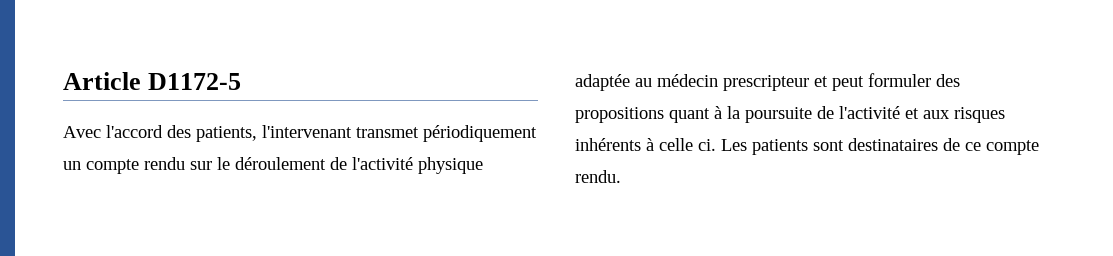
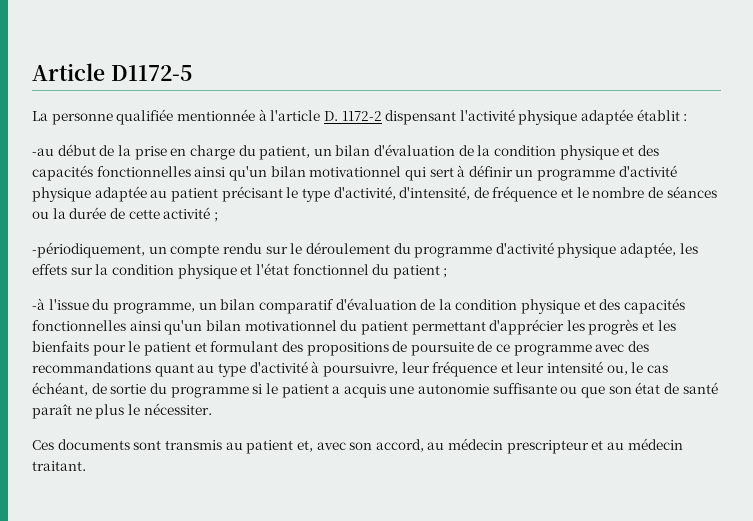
[63,125,537,142] Avec l'accord des patients, l'intervenant transmet périodiquement -> [32,109,688,125] [32,144,659,160] [32,165,677,181] [32,186,717,202] [32,207,218,222] [32,242,145,258] La personne qualifiée mentionnée à l'article D. 1172-2 dispensant l'activité physique adaptée établit : // -au début de la prise en charge du patient, un bilan d'évaluation de la condition physique et des capacités fonctionnelles ainsi qu'un bilan motivationnel qui sert à définir un programme d'activité physique adaptée au patient précisant le type d'activité, d'intensité, de fréquence et le nombre de séances ou la durée de cette activité ; // -périodiquement,
[330,157,483,174] [575,73,960,91] [575,106,1005,123] [575,138,1039,155] [575,170,621,183] de l'activité physique adaptée au médecin prescripteur et peut formuler des propositions quant à la poursuite de l'activité et aux risques inhérents à celle ci. Les patients sont destinataires de ce compte rendu. -> [393,242,698,258] [32,263,448,279] [32,298,686,314] [32,319,676,335] [32,341,650,356] [32,361,669,377] [32,382,718,398] [32,403,212,419] [32,438,683,454] [32,461,86,471] du programme d'activité physique adaptée, les effets sur la condition physique et l'état fonctionnel du patient ; // -à l'issue du programme, un bilan comparatif d'évaluation de la condition physique et des capacités fonctionnelles ainsi qu'un bilan motivationnel du patient permettant d'apprécier les progrès et les bienfaits pour le patient et formulant des propositions de poursuite de ce programme avec des recommandations quant au type d'activité à poursuivre, leur fréquence et leur intensité ou, le cas échéant, de sortie du programme si le patient a acquis une autonomie suffisante ou que son état de santé paraît ne plus le nécessiter. // Ces documents sont transmis au patient et, avec son accord, au médecin prescripteur et au médecin traitant.

